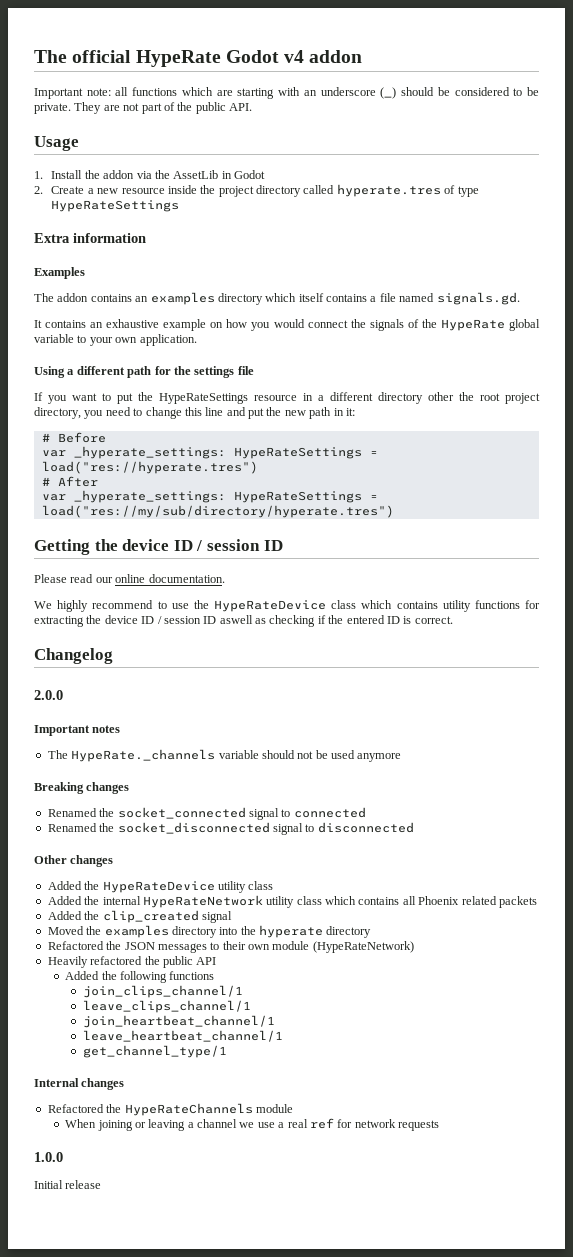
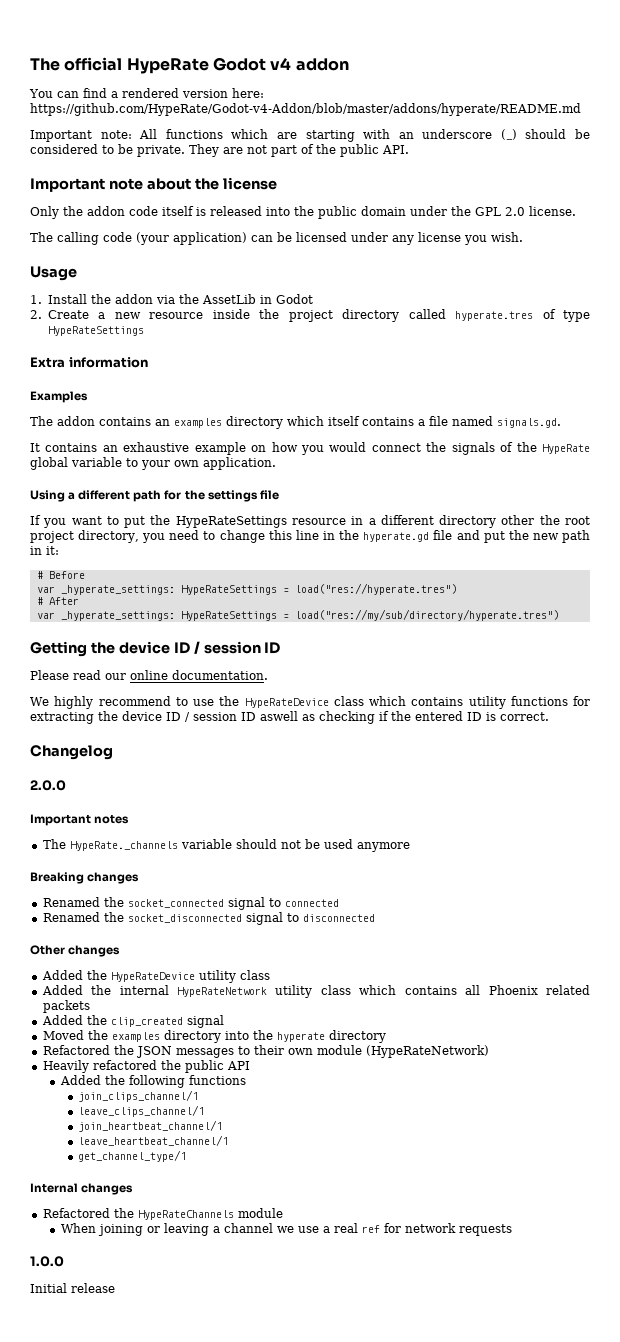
(363, 56) none -> [29,88,264,98] [30,103,581,116] // You can find a rendered version here: https://github.com/HypeRate/Godot-v4-Addon/blob/master/addons/hyperate/README.md
[115,87,129,96] all -> [139,129,158,139] All
(252, 107) none -> [30,177,277,192] [30,206,576,219] [30,232,523,245] // Important note about the license // Only the addon code itself is released into the public domain under the GPL 2.0 license. // The calling code (your application) can be licensed under any license you wish.
(224, 411) none -> [322,530,453,542] in the hyperate.gd file

